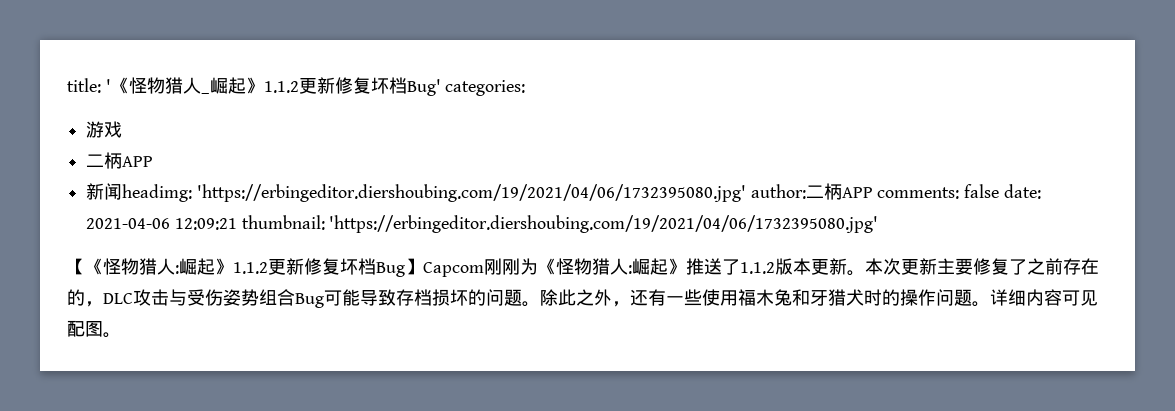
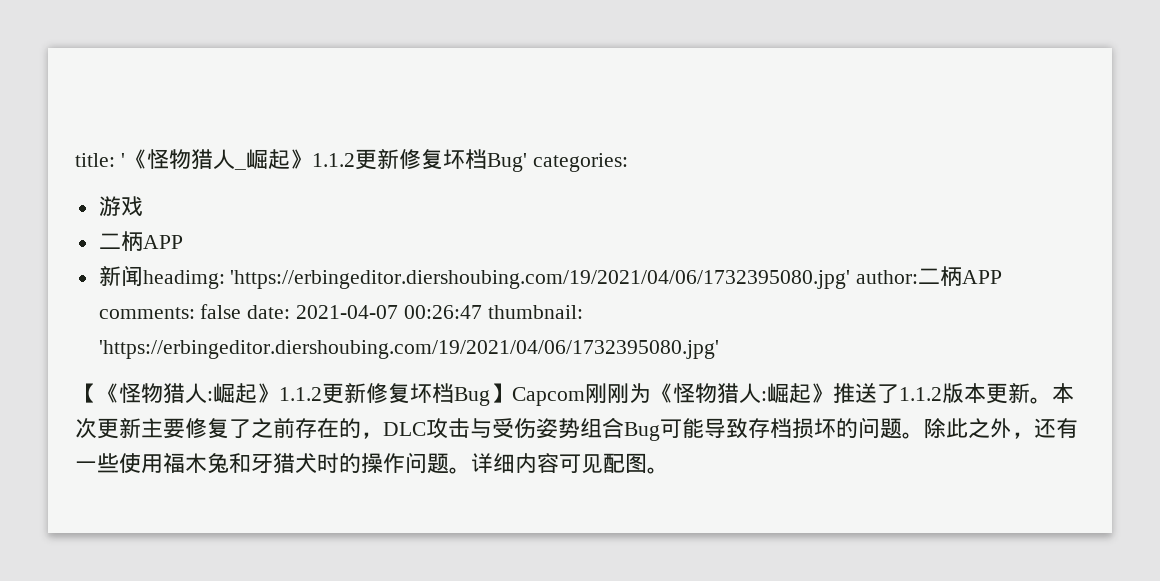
[86,218,237,230] 2021-04-06 12:09:21 -> [296,305,482,319] 2021-04-07 00:26:47

